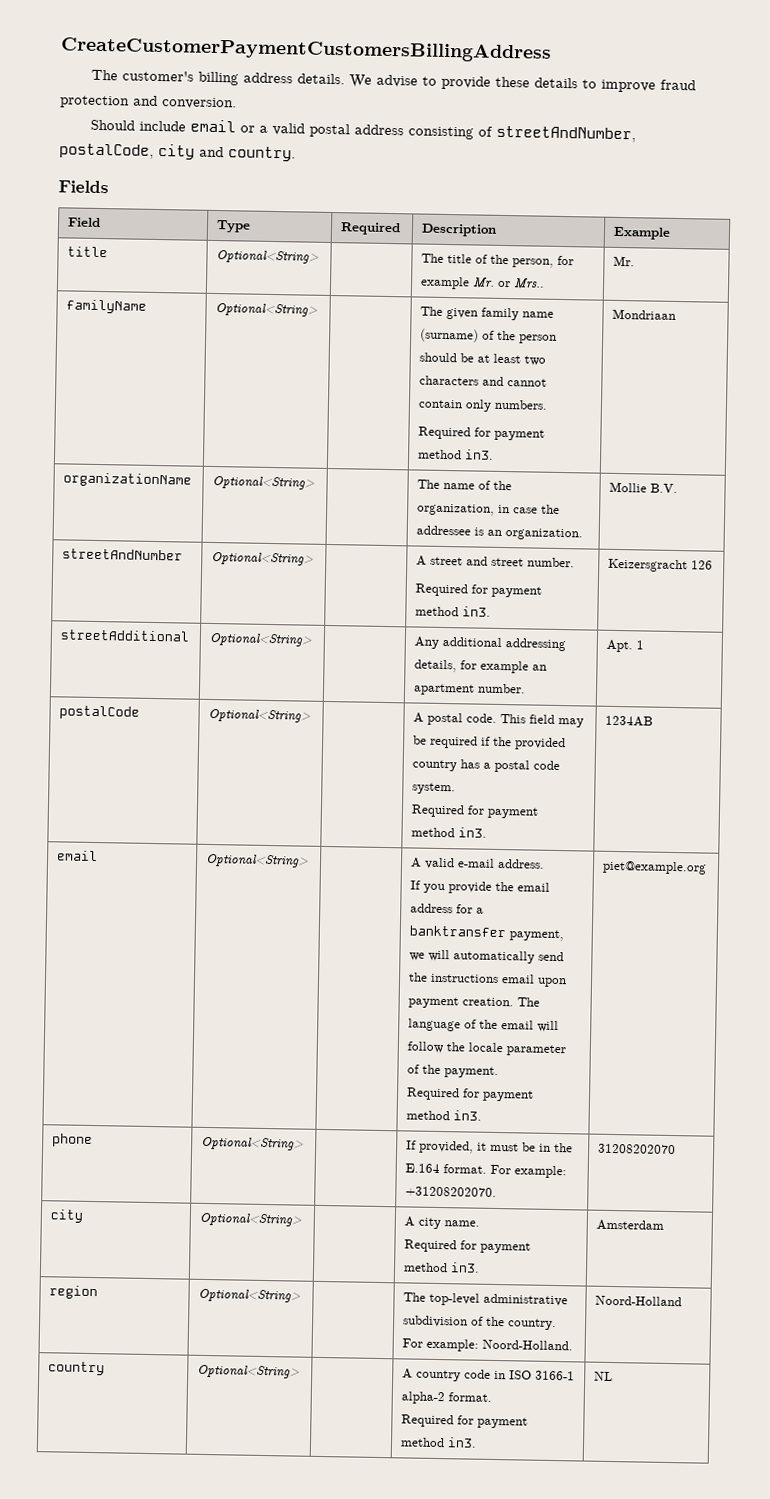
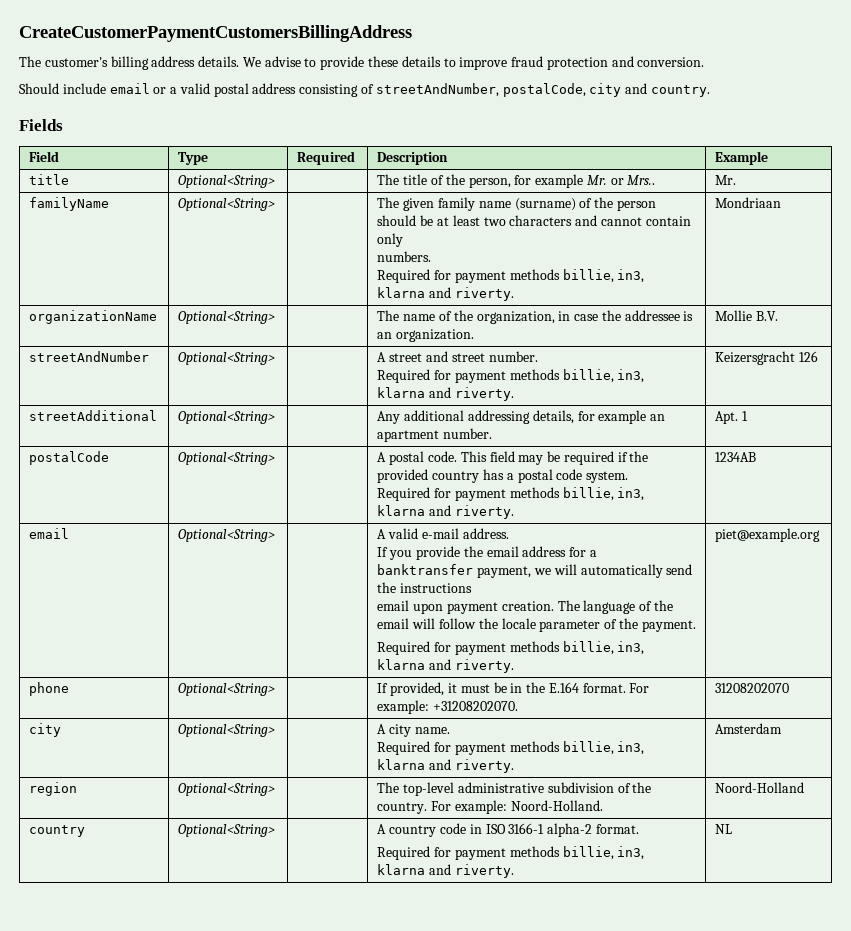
(493, 405) none -> (404, 240) //
[418,449,495,460] method in3. -> [509,269,645,283] [377,287,514,301] methods billie, in3, klarna and riverty.
[415,606,492,617] method in3. -> [509,369,645,383] [377,387,514,401] methods billie, in3, klarna and riverty.
[411,827,488,838] method in3. -> [509,487,645,501] [377,505,514,519] methods billie, in3, klarna and riverty.
(500, 978) none -> (473, 588) //
[406,1110,483,1121] method in3. -> [509,641,645,655] [377,659,514,673] methods billie, in3, klarna and riverty.
[403,1262,481,1273] method in3. -> [509,741,645,755] [377,759,514,773] methods billie, in3, klarna and riverty.
[400,1437,478,1448] method in3. -> [509,846,645,860] [377,864,514,878] methods billie, in3, klarna and riverty.

